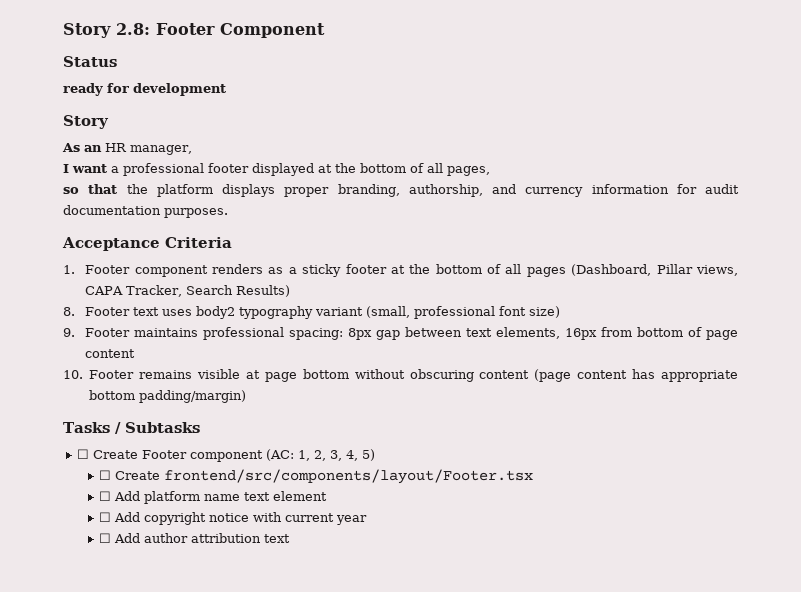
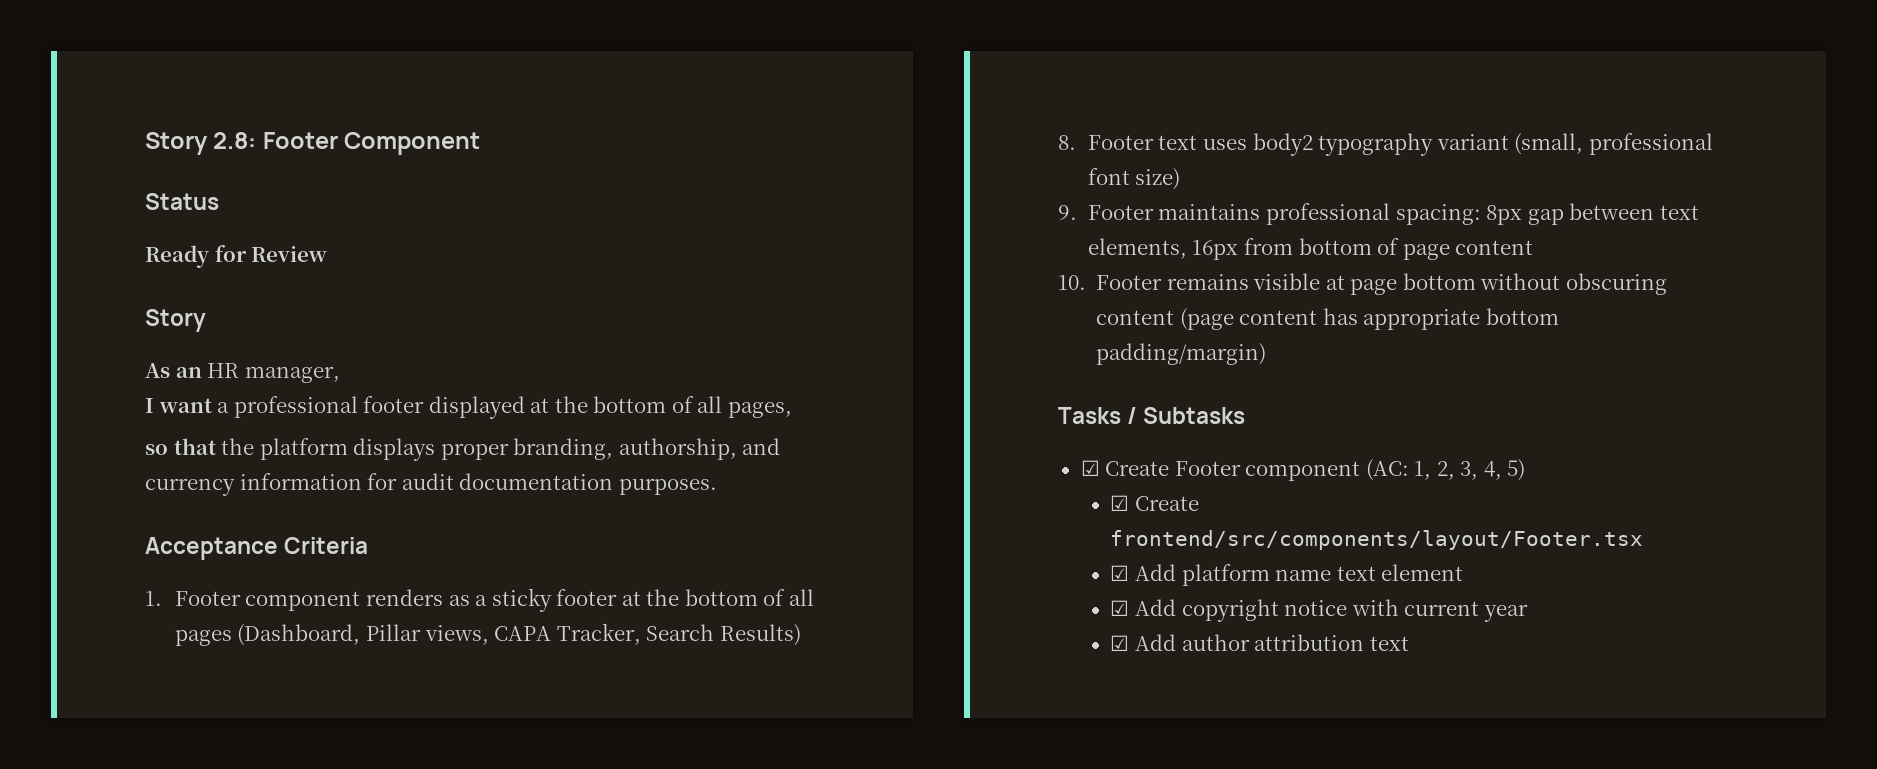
[63,83,226,96] ready for development -> [145,245,328,268] Ready for Review
[76,449,89,459] ☐ -> [1080,460,1100,476] ☑
[98,470,111,480] ☐ -> [1110,495,1130,511] ☑
[98,491,111,501] ☐ -> [1110,565,1130,581] ☑
[98,512,111,522] ☐ -> [1110,600,1130,616] ☑
[98,533,111,543] ☐ -> [1110,635,1130,651] ☑

